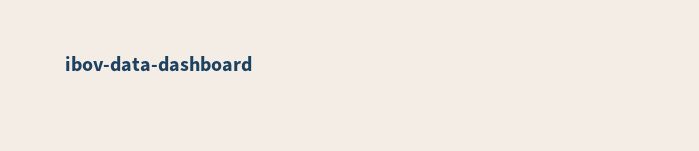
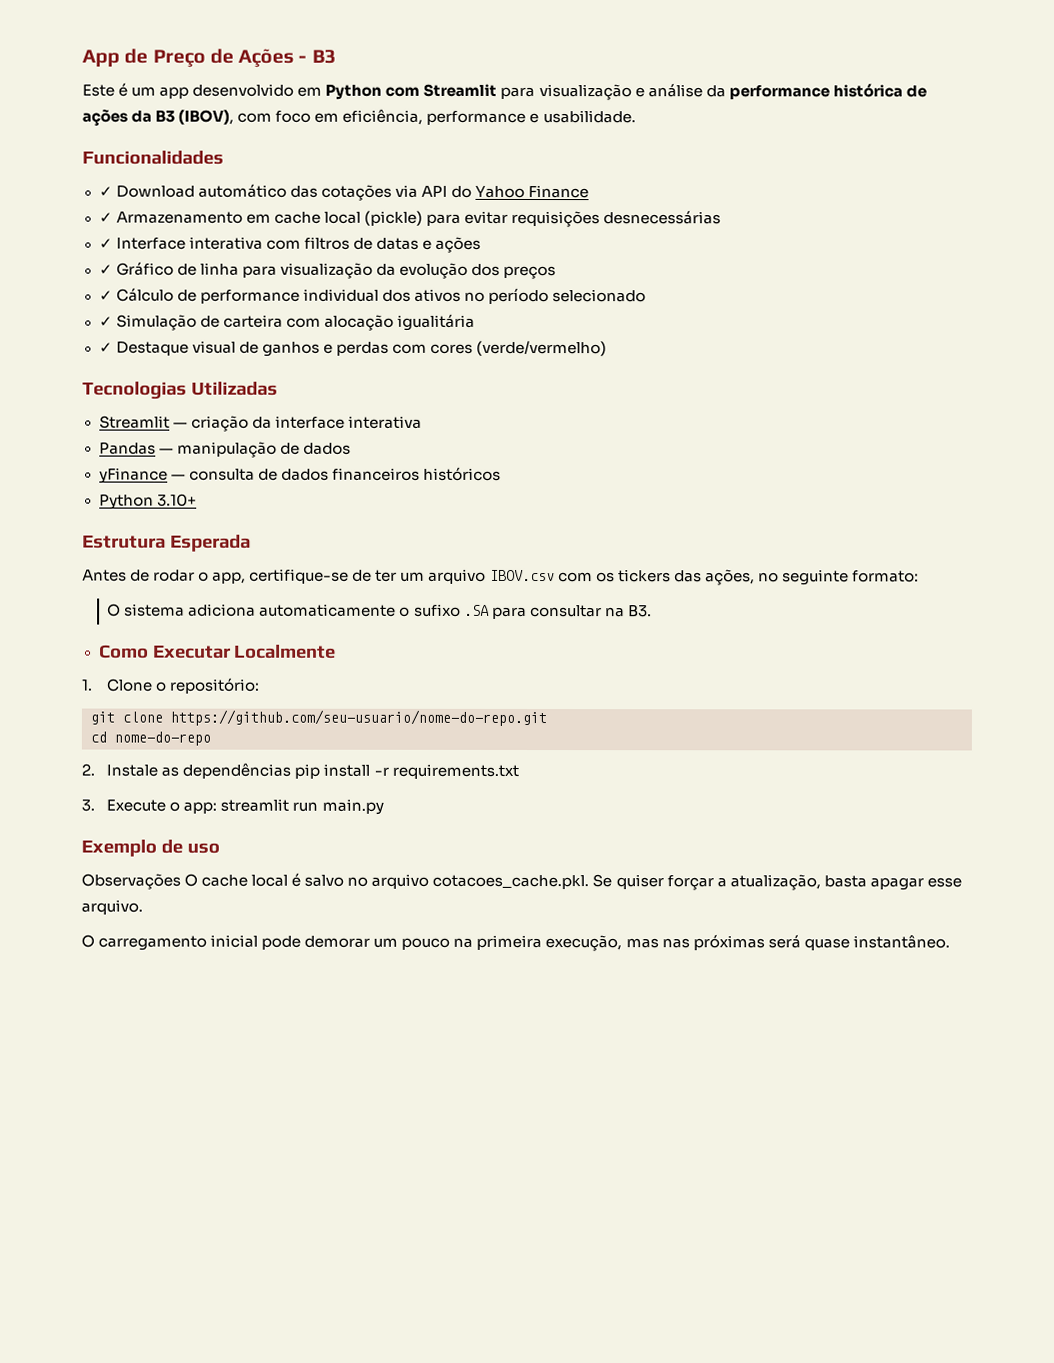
[65,56,252,72] ibov-data-dashboard -> [82,48,336,68] [82,82,927,101] [82,108,636,127] [82,150,224,165] [98,183,589,201] [98,210,721,228] [98,236,481,253] [98,261,556,280] [98,287,646,305] [98,313,475,331] [98,340,607,357] [82,381,278,400] [98,415,422,432] [98,441,351,458] [98,466,501,484] [98,493,197,510] [82,534,251,552] [82,568,919,586] [107,603,652,619] [98,644,337,659] [81,677,261,694] [90,709,547,727] [90,731,211,746] [81,762,519,779] [81,798,384,815] [81,839,220,857] [81,872,962,891] [81,899,143,915] [81,934,950,952] App de Preço de Ações - B3 // Este é um app desenvolvido em Python com Streamlit para visualização e análise da performance histórica de ações da B3 (IBOV), com foco em eficiência, performance e usabilidade. // Funcionalidades // ✓ Download automático das cotações via API do Yahoo Finance // ✓ Armazenamento em cache local (pickle) para evitar requisições desnecessárias // ✓ Interface interativa com filtros de datas e ações // ✓ Gráfico de linha para visualização da evolução dos preços // ✓ Cálculo de performance individual dos ativos no período selecionado // ✓ Simulação de carteira com alocação igualitária // ✓ Destaque visual de ganhos e perdas com cores (verde/vermelho) // Tecnologias Utilizadas // Streamlit — criação da interface interativa // Pandas — manipulação de dados // yFinance — consulta de dados financeiros históricos // Python 3.10+ // Estrutura Esperada // Antes de rodar o app, certifique-se de ter um arquivo IBOV.csv com os tickers das ações, no seguinte formato: // O sistema adiciona automaticamente o sufixo .SA para consultar na B3. // Como Executar Localmente // 1. Clone o repositório: // git clone https://github.com/seu-usuario/nome-do-repo.git // cd nome-do-repo // 2. Instale as dependências pip install -r requirements.txt // 3. Execute o app: streamlit run main.py // Exemplo de uso // Observações O cache local é salvo no arquivo cotacoes_cache.pkl. Se quiser forçar a atualização, basta apagar esse arquivo. // O carregamento inicial pode demorar um pouco na primeira execução, mas nas próximas será quase instantâneo.

